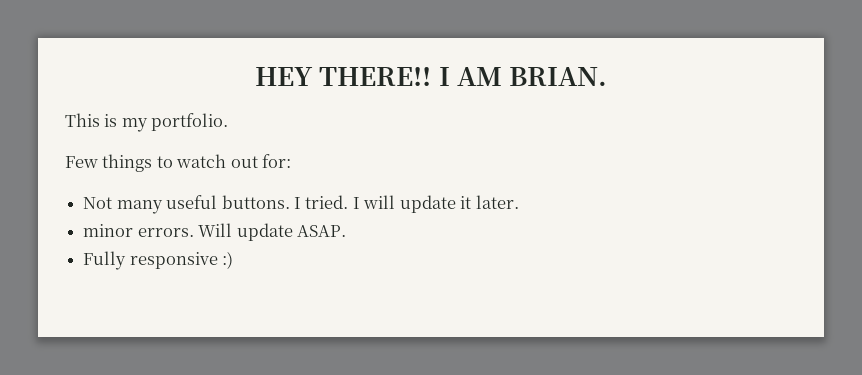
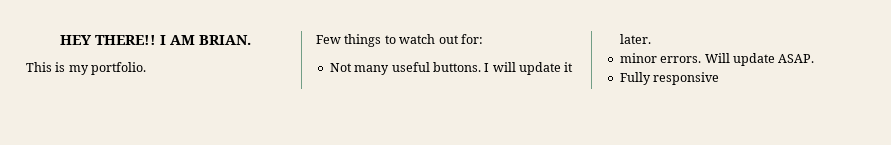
[305,195,360,209] tried. I -> (490, 67) none
[222,251,234,269] :) -> (720, 78) none

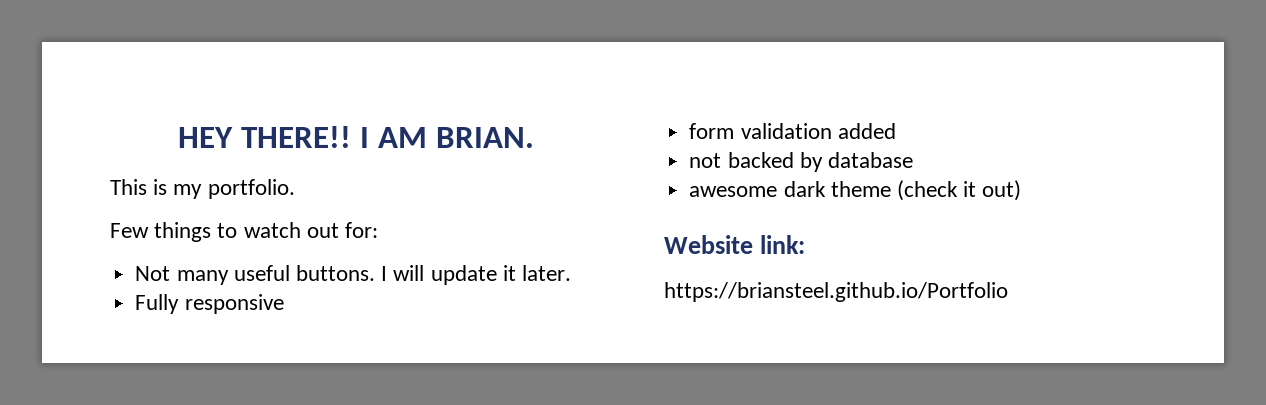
[619,53,815,66] [619,72,720,85] minor errors. Will update ASAP. // Fully responsive -> [135,294,284,314] [689,123,896,139] [689,152,913,172] [689,180,1022,201] [664,235,806,254] [664,282,1008,302] Fully responsive // form validation added // not backed by database // awesome dark theme (check it out) // Website link: // https://briansteel.github.io/Portfolio

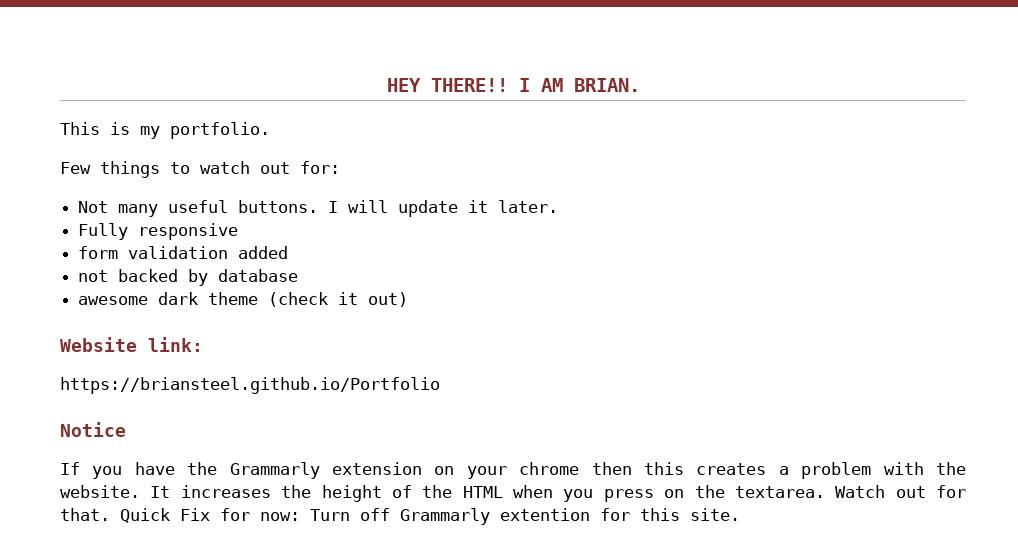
(1008, 292) none -> [60,422,126,437] [60,462,966,479] [60,485,966,502] [60,508,740,525] // Notice // If you have the Grammarly extension on your chrome then this creates a problem with the website. It increases the height of the HTML when you press on the textarea. Watch out for that. Quick Fix for now: Turn off Grammarly extention for this site.

